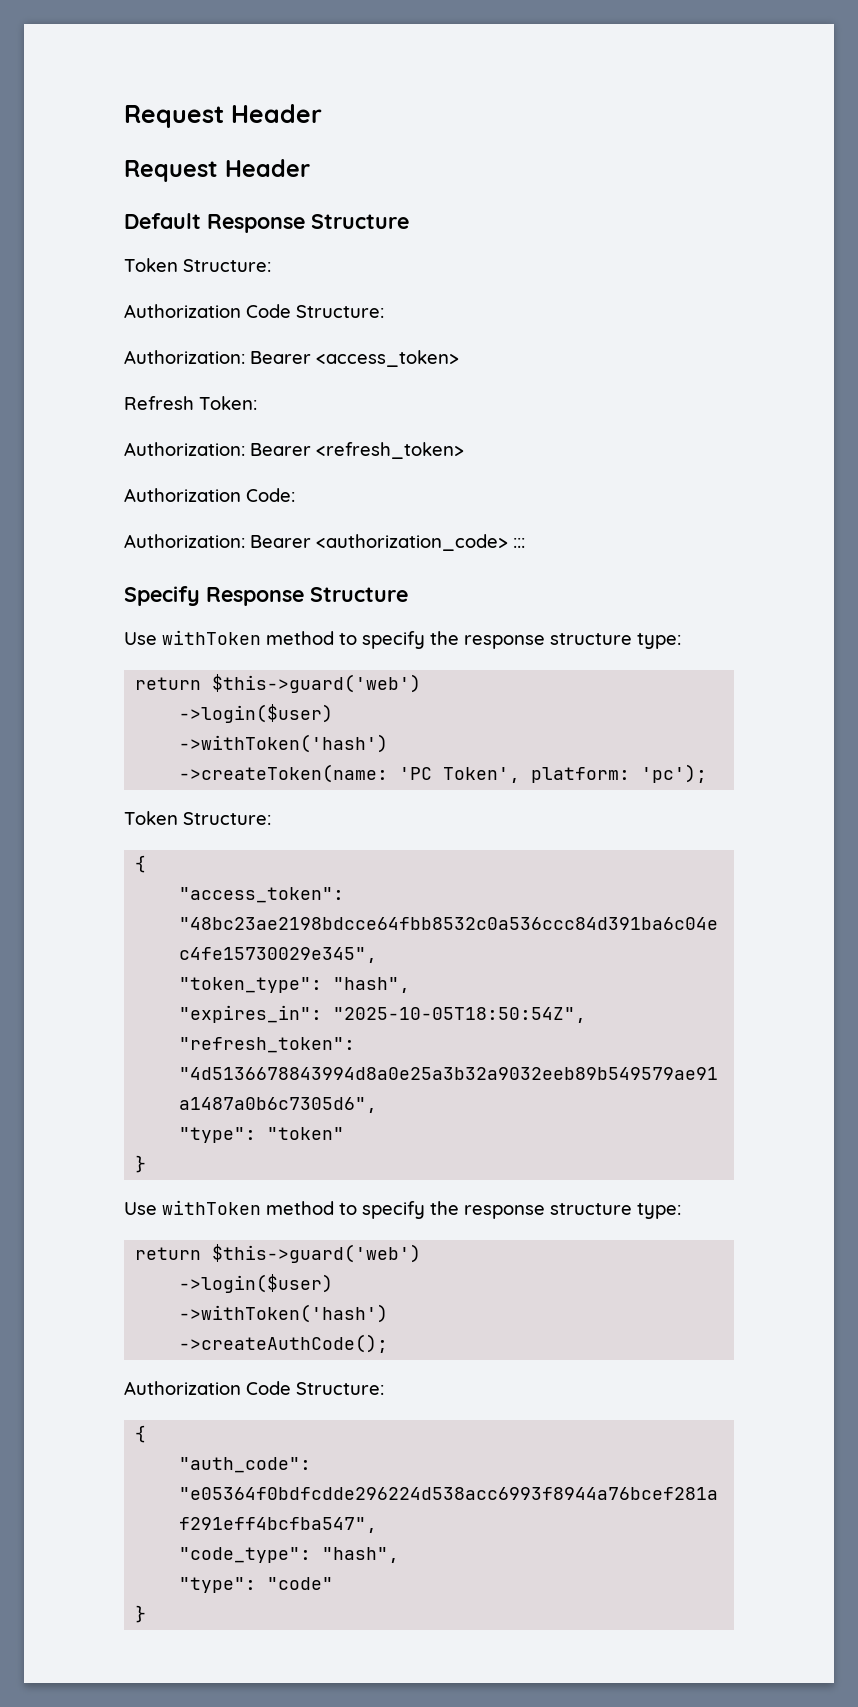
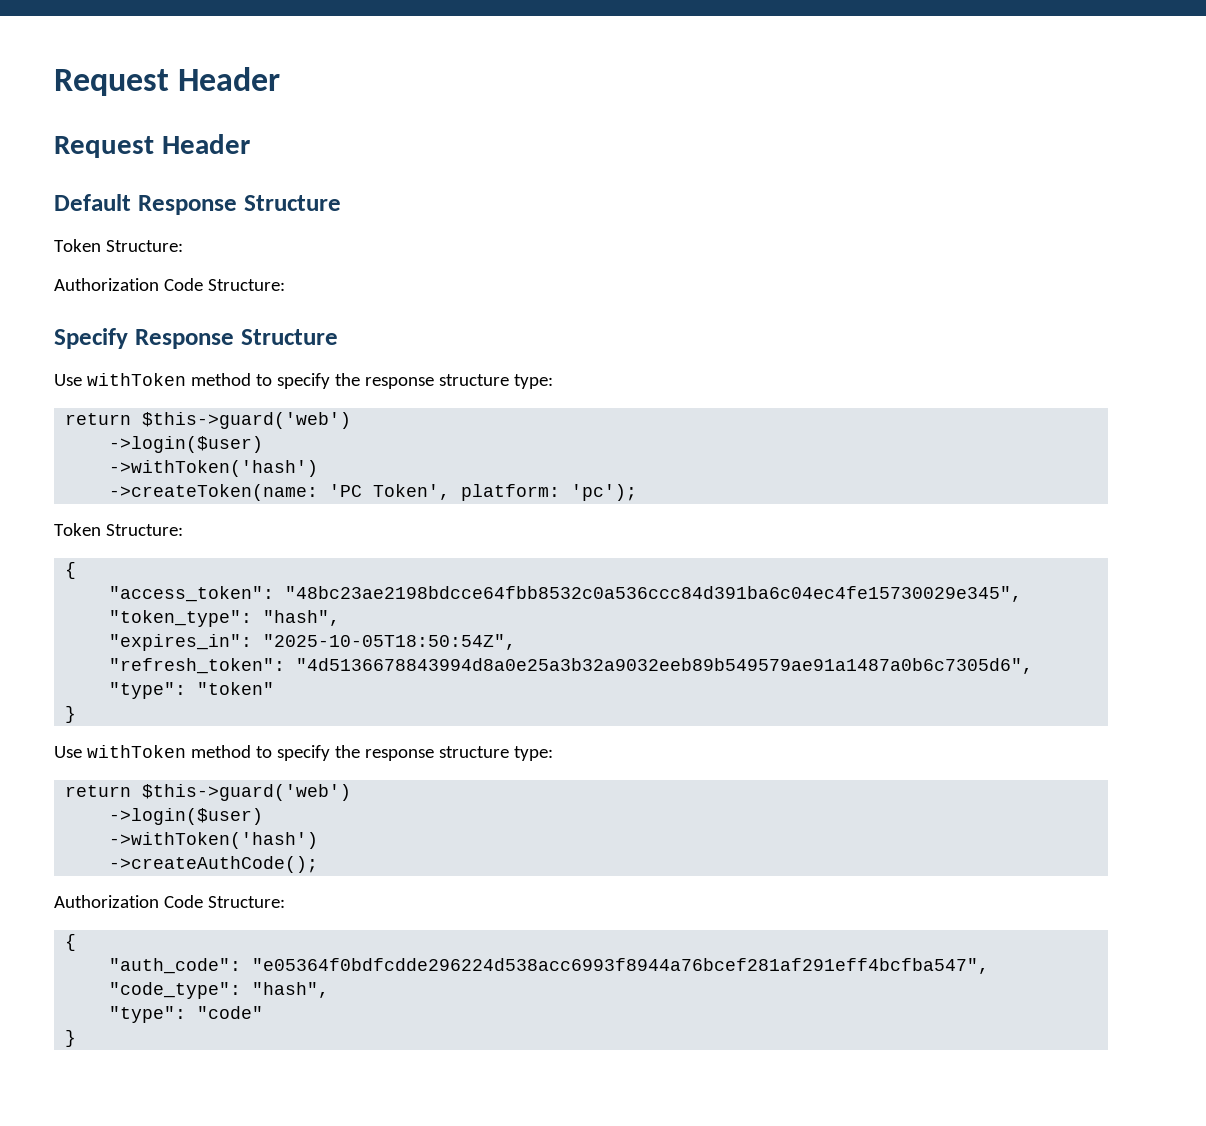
[124,350,459,367] [124,396,257,410] [124,442,464,459] [124,488,295,502] [124,534,525,551] // Authorization: Bearer <access_token> // Refresh Token: // Authorization: Bearer <refresh_token> // Authorization Code: // Authorization: Bearer <authorization_code> ::: -> (285, 285) none

